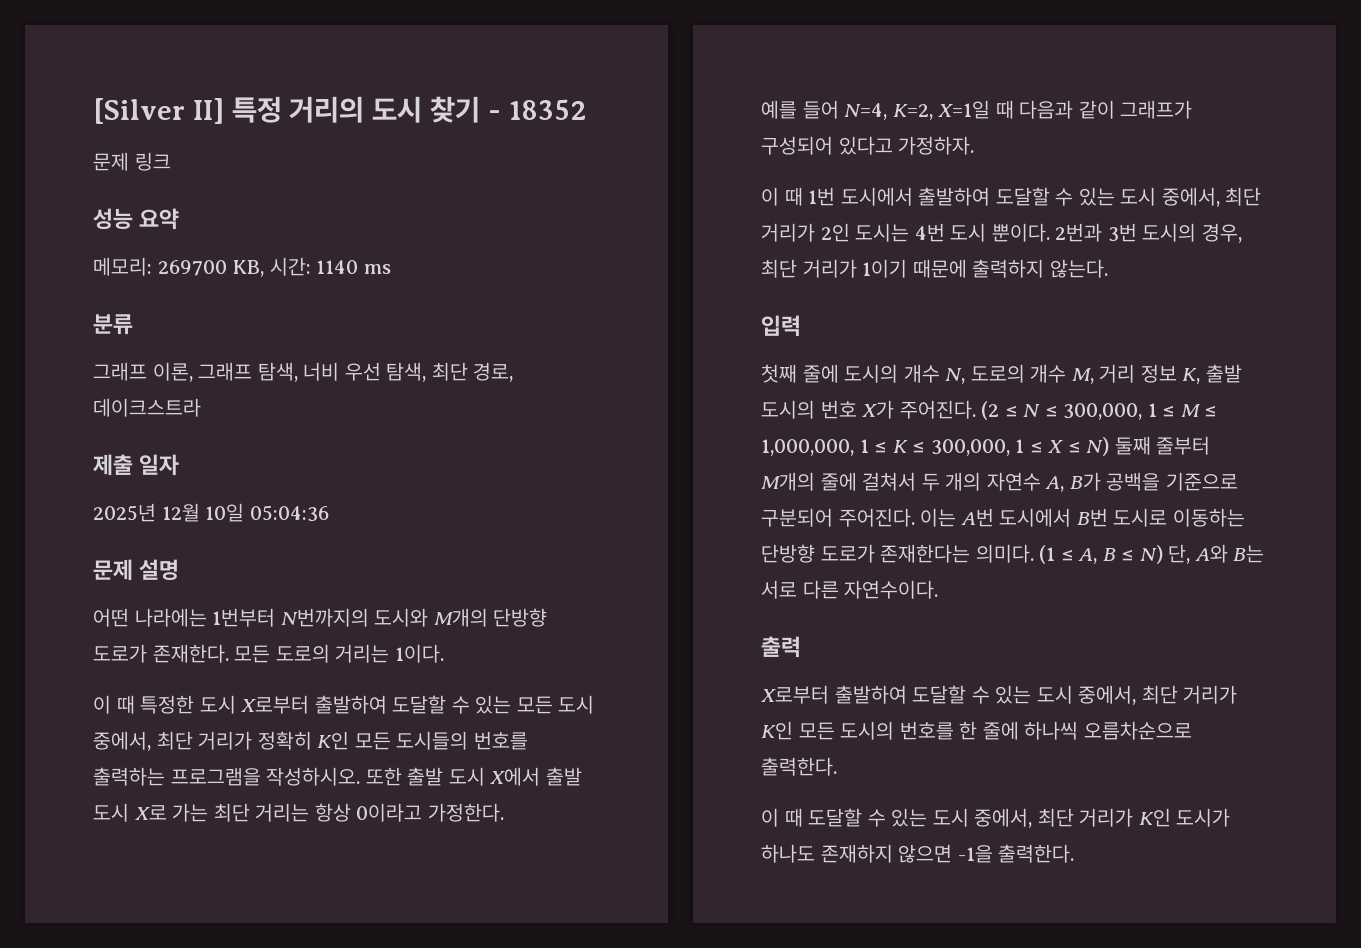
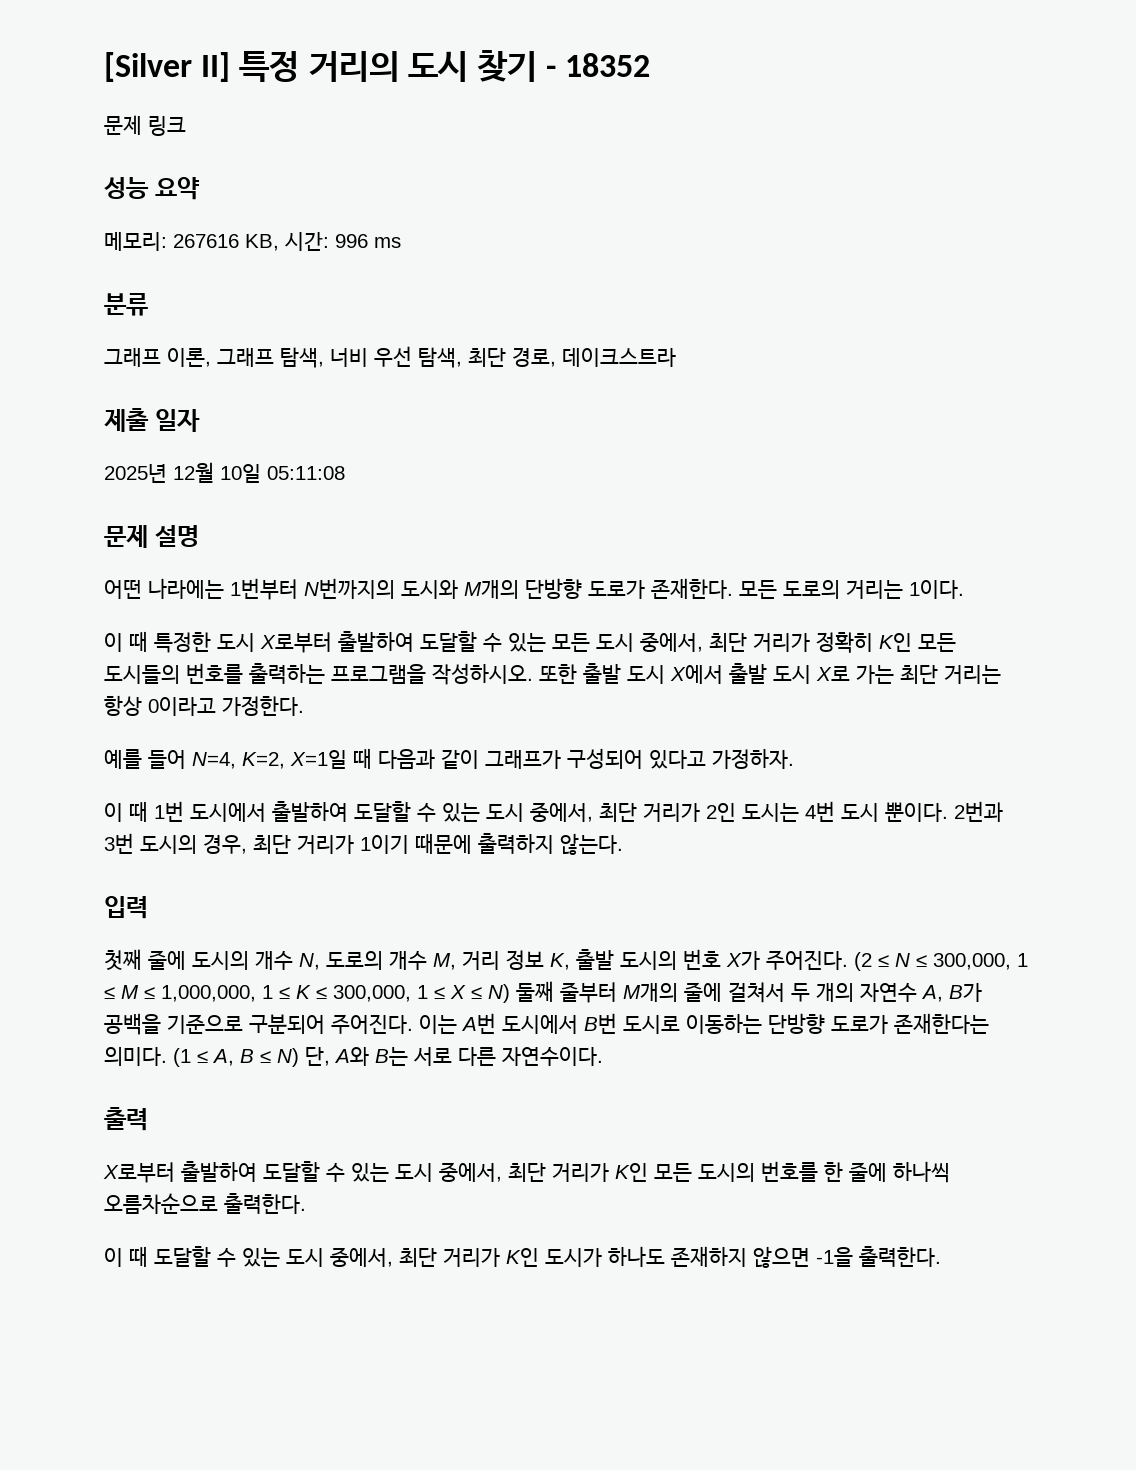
[157,260,227,276] 269700 -> [173,234,239,248] 267616
[316,260,359,274] 1140 -> [335,234,368,248] 996
[249,505,329,522] 05:04:36 -> [267,466,345,480] 05:11:08

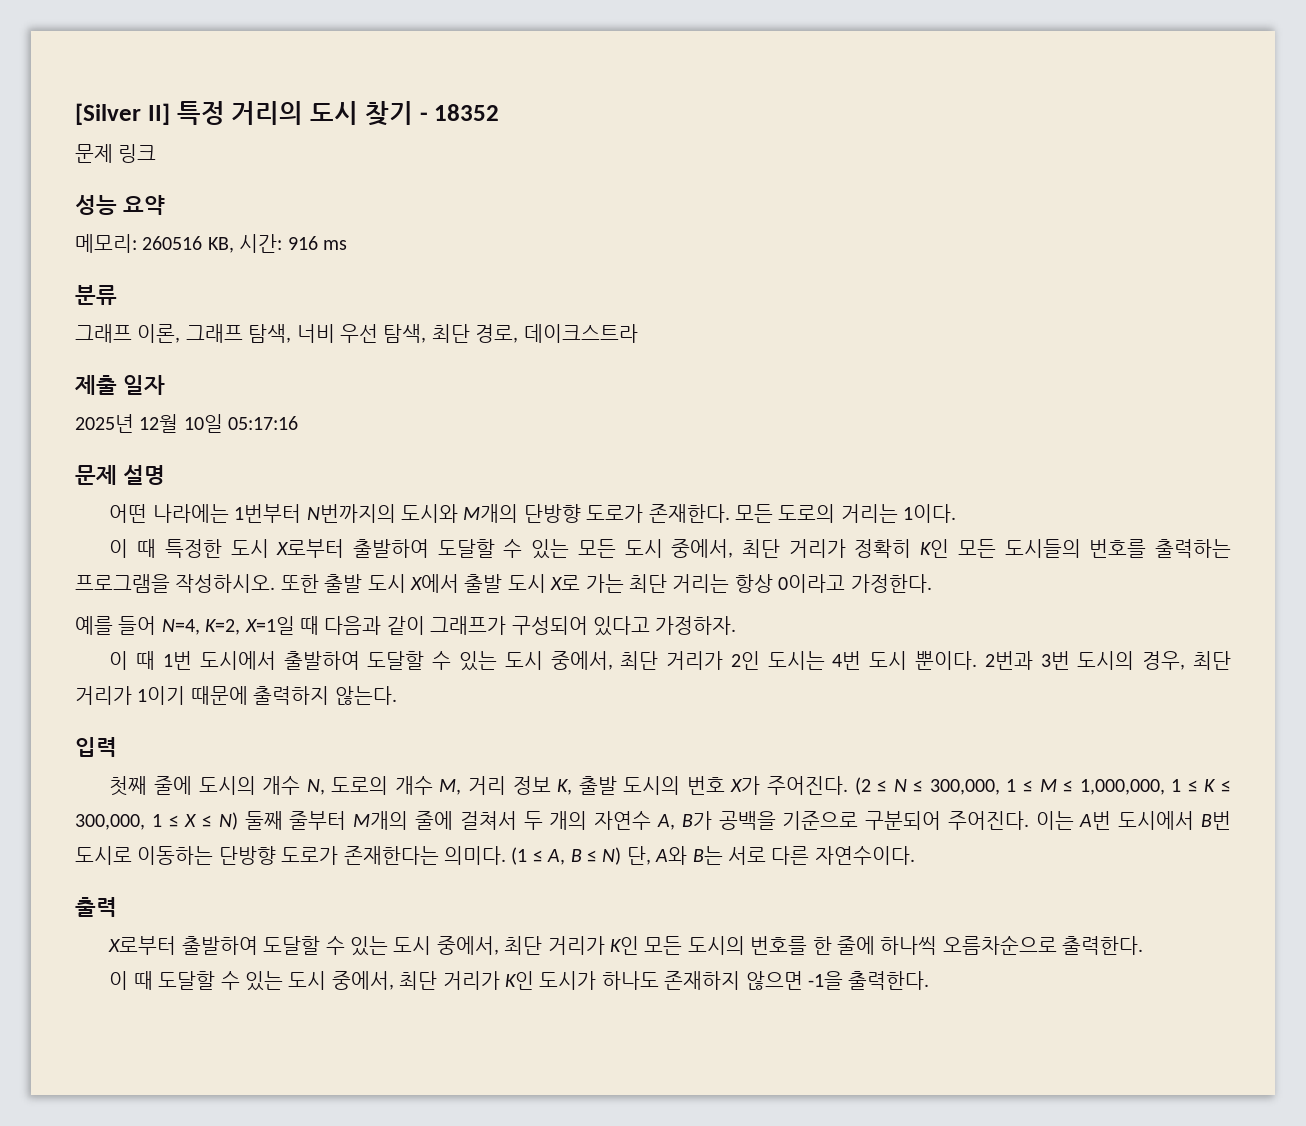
[173,234,239,248] 267616 -> [142,236,203,250] 260516
[335,234,368,248] 996 -> [287,236,318,250] 916
[267,466,345,480] 05:11:08 -> [228,416,299,430] 05:17:16

